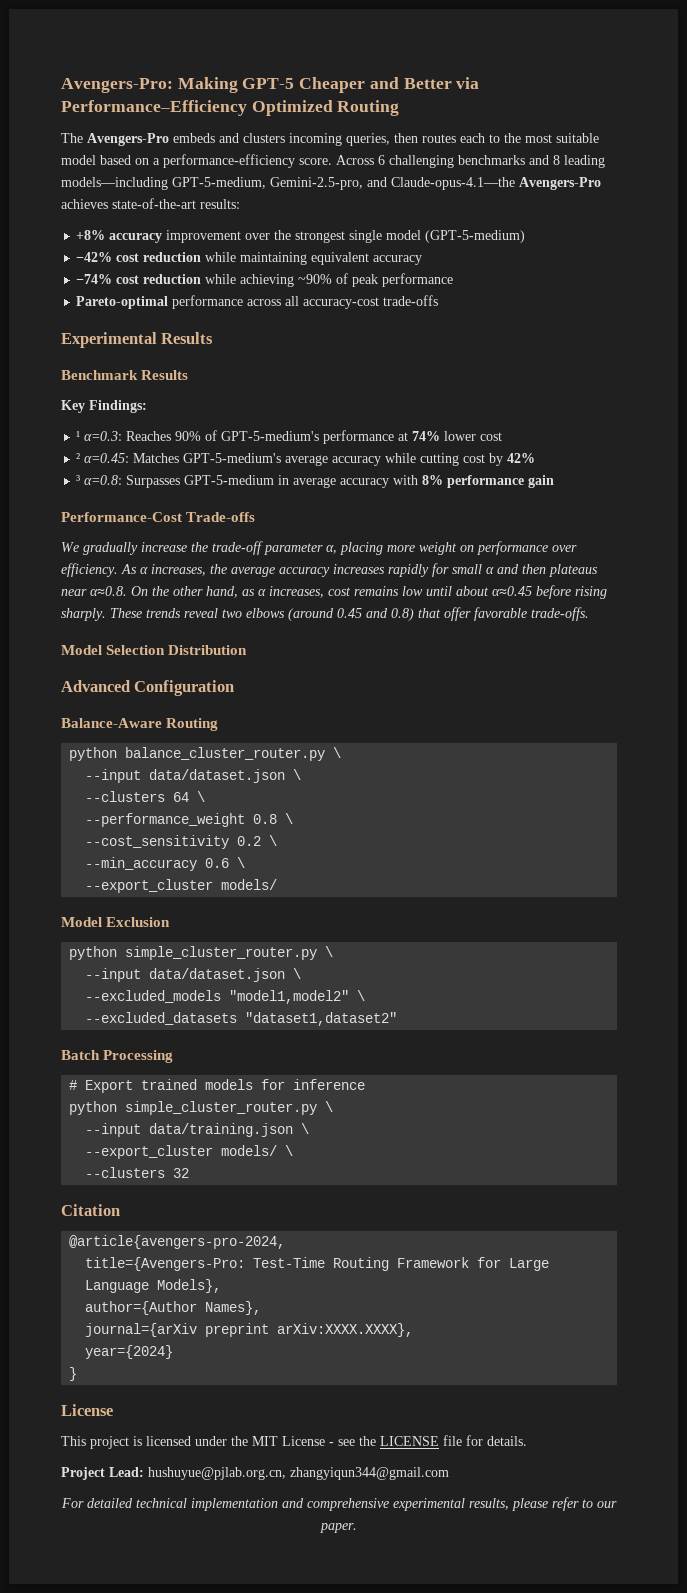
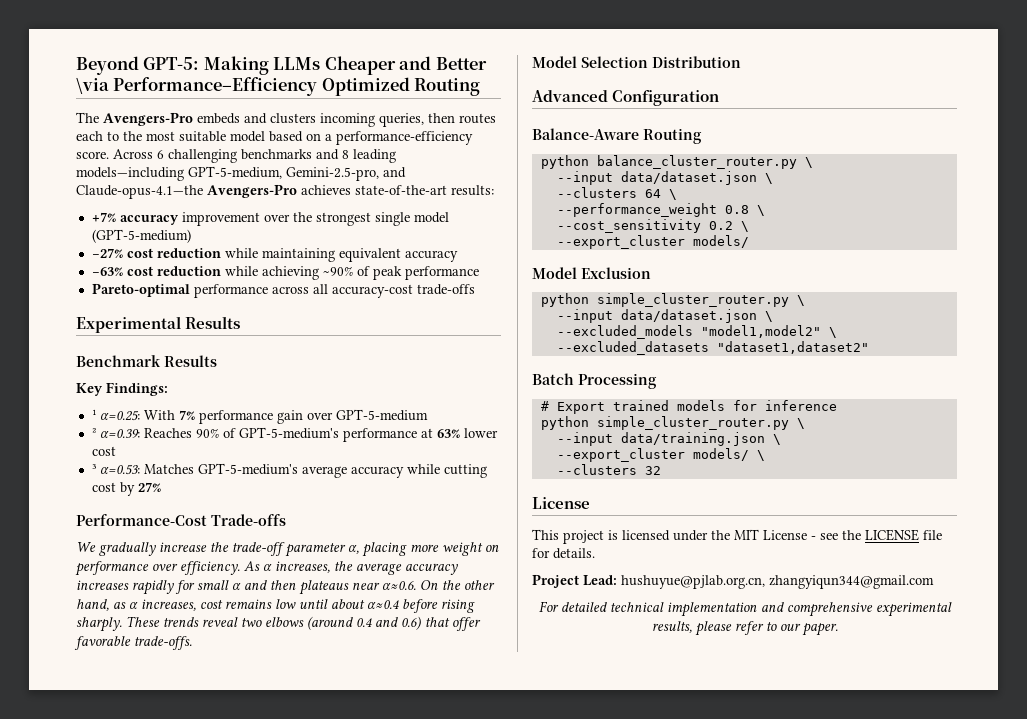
[61,77,295,93] Avengers-Pro: Making GPT-5 -> [76,56,321,75] Beyond GPT-5: Making LLMs
[456,77,480,89] via -> [76,77,109,94] \via
[76,230,106,240] +8% -> [91,212,116,222] +7%
[76,252,113,262] −42% -> [91,248,123,258] −27%
[76,274,113,284] −74% -> [91,267,123,276] −63%
[84,431,123,441] α=0.3: -> [99,409,428,424] [91,428,140,438] α=0.25: With 7% performance gain over GPT-5-medium // ² α=0.39:
[412,431,441,441] 74% -> [436,429,460,438] 63%
[76,453,130,463] ² α=0.45: -> [91,464,140,475] ³ α=0.53:
[507,453,536,463] [76,475,555,488] 42% // ³ α=0.8: Surpasses GPT-5-medium in average accuracy with 8% performance gain -> [137,482,161,492] 27%
[90,586,127,596] α≈0.8. -> [382,580,416,590] α≈0.6.
[492,586,532,596] α≈0.45 -> [367,600,399,609] α≈0.4
[337,608,414,621] 0.45 and 0.8) -> [356,616,421,630] 0.4 and 0.6)
[85,857,246,871] // --min_accuracy 0.6 \ -> (749, 226) none
[61,1204,120,1216] [69,1235,286,1249] [85,1257,550,1271] [85,1279,222,1293] [85,1301,262,1315] [85,1323,414,1337] [85,1345,174,1359] [69,1367,78,1381] // Citation // @article{avengers-pro-2024, // title={Avengers-Pro: Test-Time Routing Framework for Large Language Models}, // author={Author Names}, // journal={arXiv preprint arXiv:XXXX.XXXX}, // year={2024} // } -> (661, 470) none

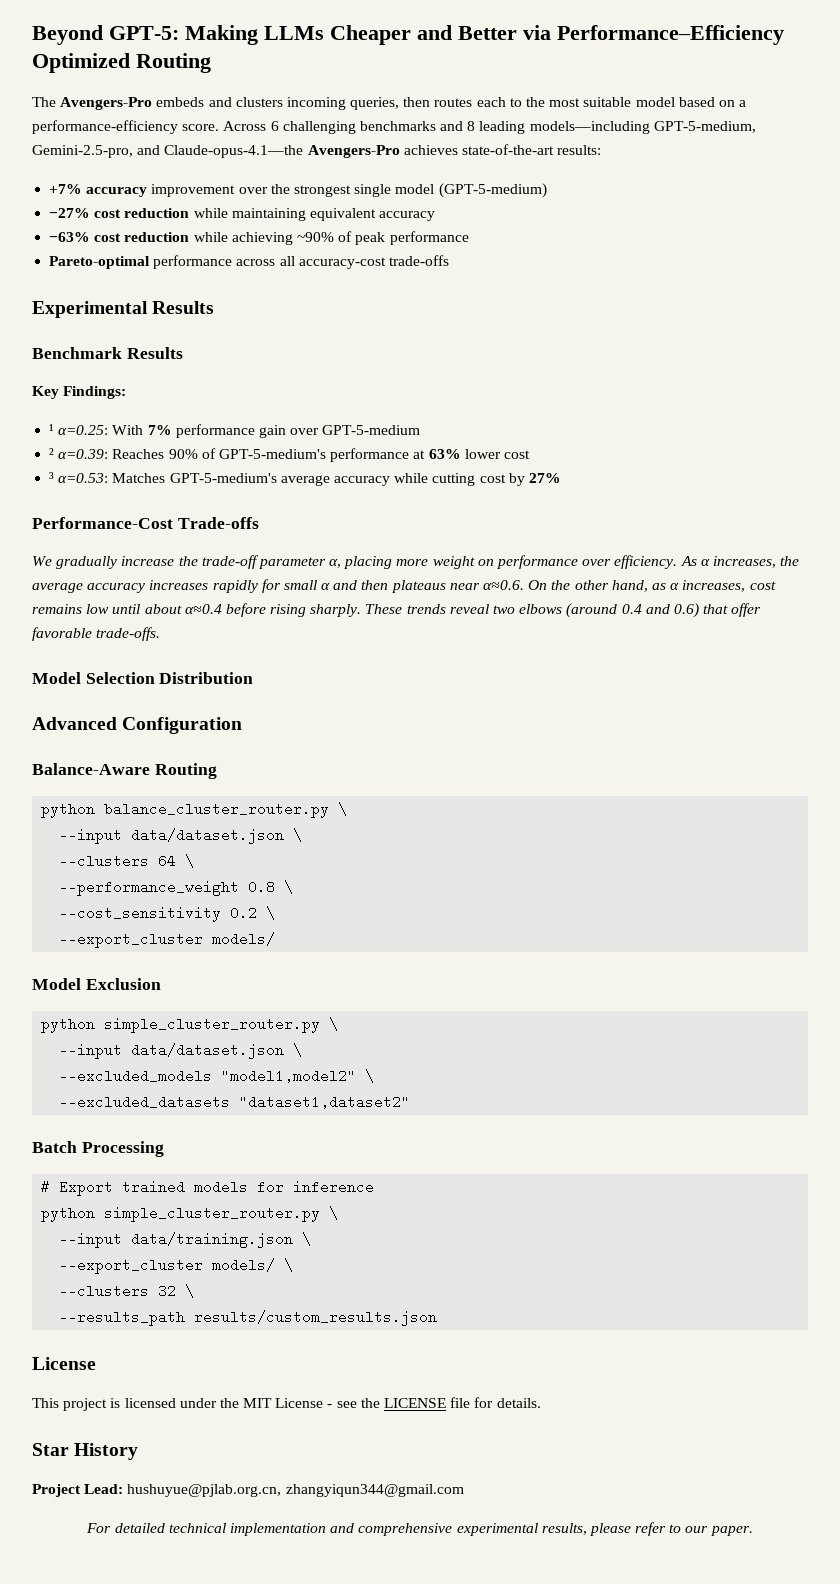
[76,77,109,94] \via -> [523,25,551,40] via
(661, 470) none -> [185,1284,195,1298] [59,1310,438,1326] \ // --results_path results/custom_results.json
(595, 553) none -> [32,1443,139,1460] // Star History

